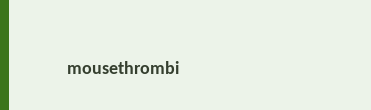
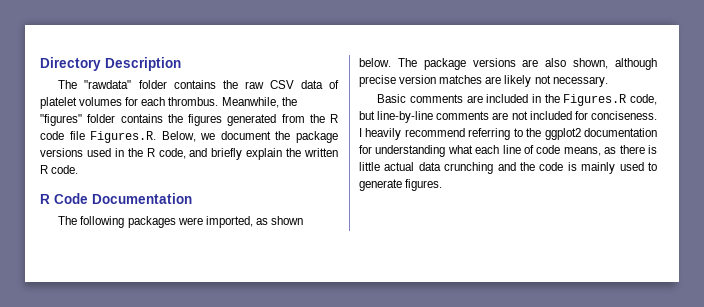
[67,61,179,74] mousethrombi -> [40,57,181,71] [58,80,339,89] [40,97,297,109] [40,114,338,126] [40,131,338,143] [40,148,338,160] [40,165,79,174] [40,193,192,204] [58,216,303,228] [359,58,657,70] [359,75,608,87] [377,94,657,106] [359,111,657,123] [359,128,657,140] [359,145,657,157] [359,162,657,174] [359,179,443,191] Directory Description // The "rawdata" folder contains the raw CSV data of platelet volumes for each thrombus. Meanwhile, the "figures" folder contains the figures generated from the R code file Figures.R. Below, we document the package versions used in the R code, and briefly explain the written R code. // R Code Documentation // The following packages were imported, as shown below. The package versions are also shown, although precise version matches are likely not necessary. // Basic comments are included in the Figures.R code, but line-by-line comments are not included for conciseness. I heavily recommend referring to the ggplot2 documentation for understanding what each line of code means, as there is little actual data crunching and the code is mainly used to generate figures.

